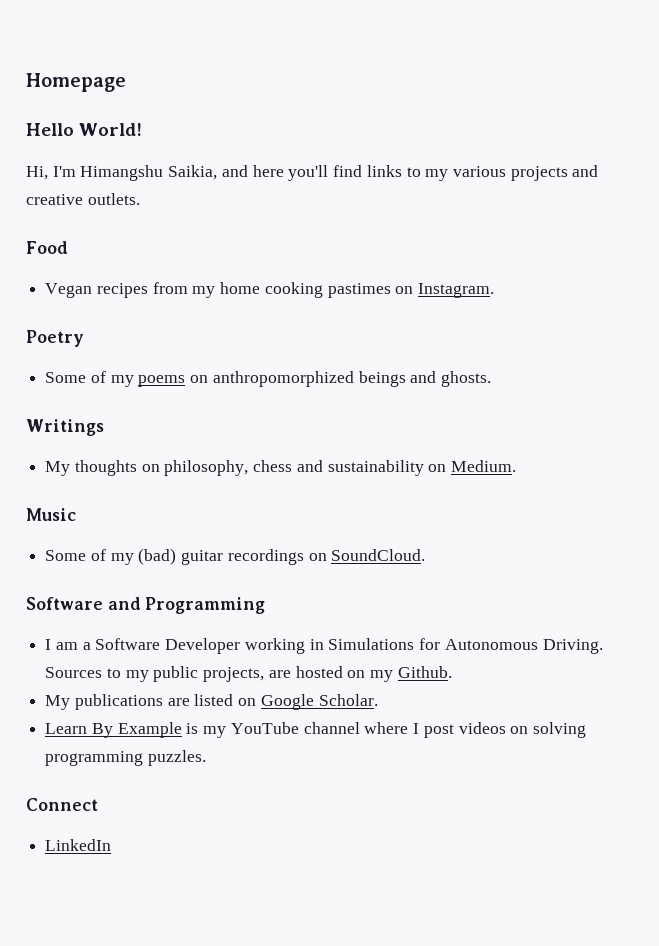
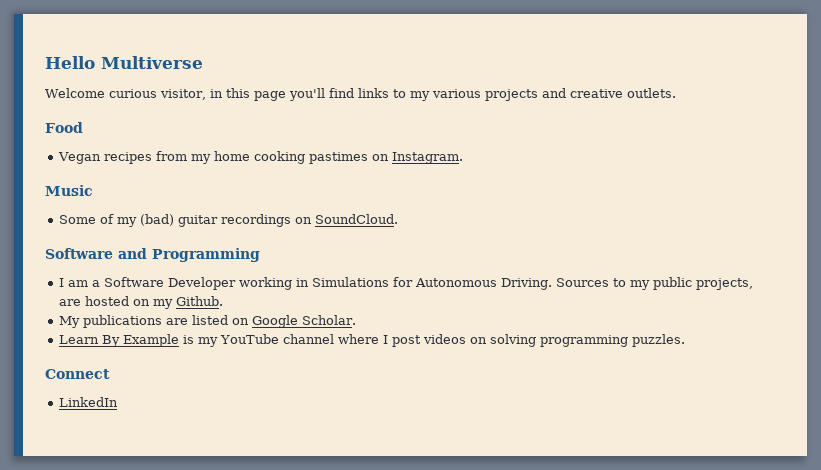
[26,73,126,92] [26,123,143,136] [26,165,284,181] Homepage // Hello World! // Hi, I'm Himangshu Saikia, and here -> [45,56,203,69] [45,88,286,101] Hello Multiverse // Welcome curious visitor, in this page
[26,330,84,347] [45,371,492,387] [26,419,104,436] [45,460,517,476] // Poetry // Some of my poems on anthropomorphized beings and ghosts. // Writings // My thoughts on philosophy, chess and sustainability on Medium. -> (463, 158) none

